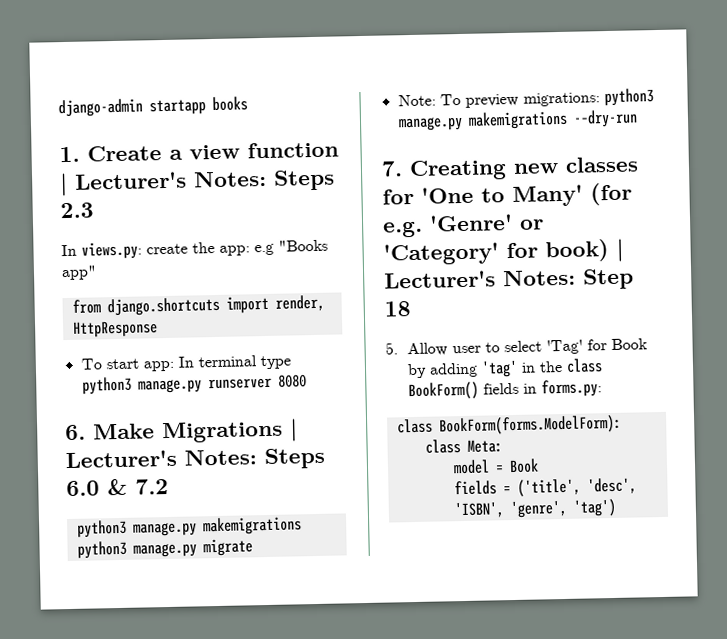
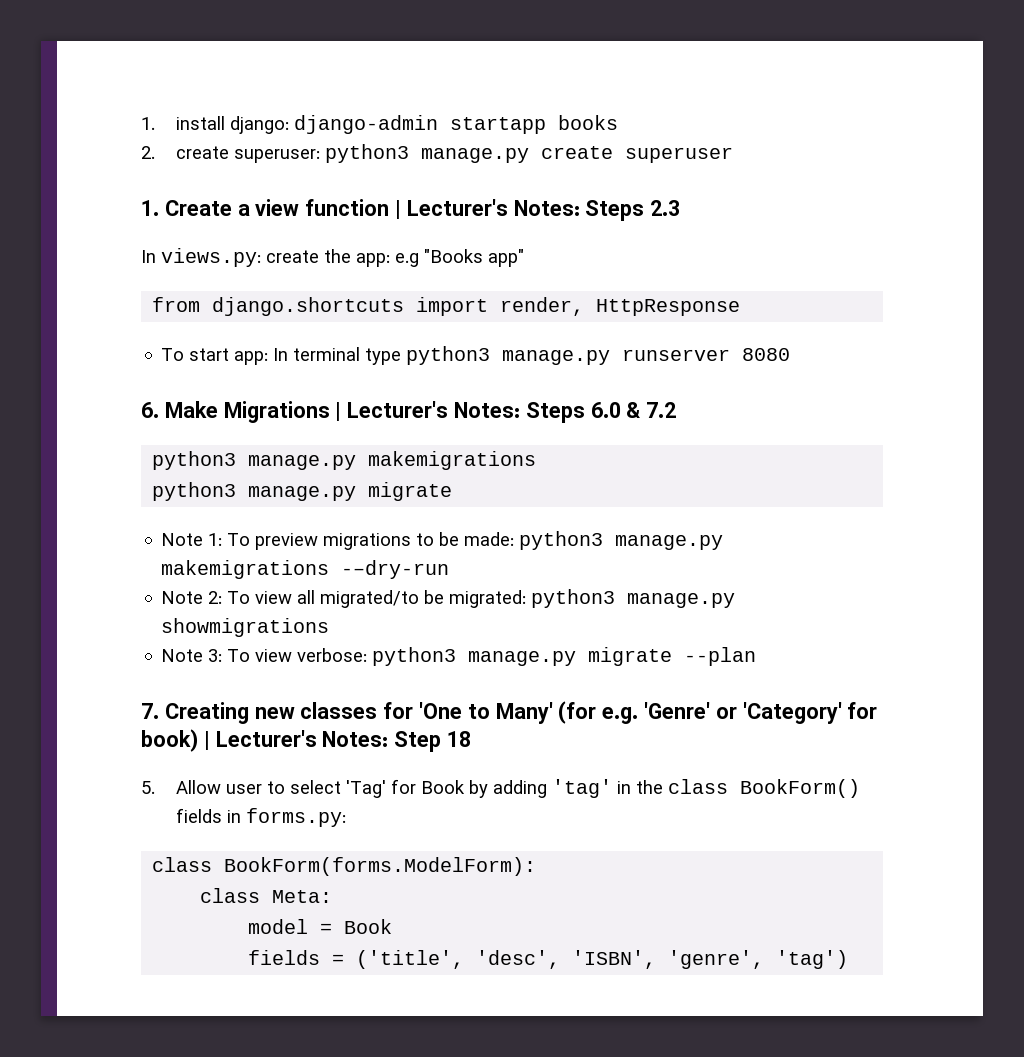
(58, 108) none -> [141,116,289,134] 1. install django:
(248, 104) none -> [141,144,733,163] // 2. create superuser: python3 manage.py create superuser
[397,88,654,108] [397,109,638,132] Note: To preview migrations: python3 manage.py makemigrations -–dry-run -> [161,531,724,550] [161,560,450,579] [161,589,736,608] [161,618,330,637] [161,647,757,666] Note 1: To preview migrations to be made: python3 manage.py makemigrations -–dry-run // Note 2: To view all migrated/to be migrated: python3 manage.py showmigrations // Note 3: To view verbose: python3 manage.py migrate --plan

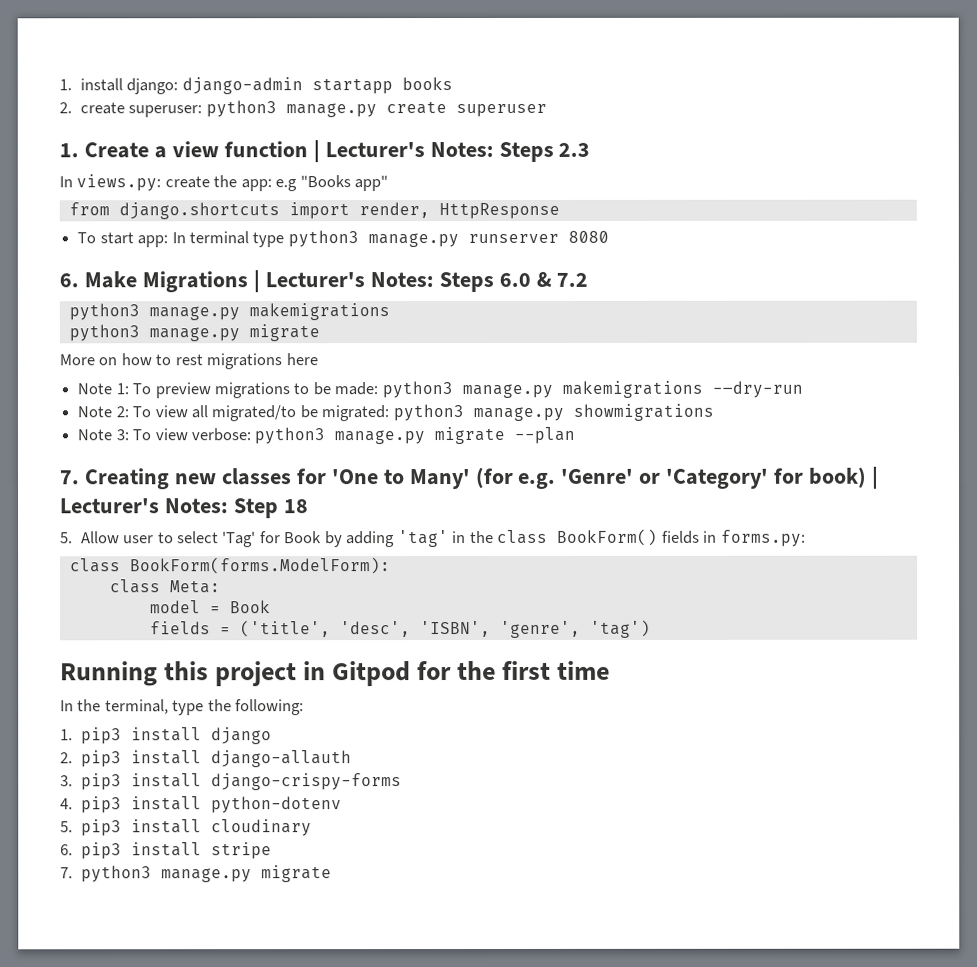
(453, 491) none -> [59,353,318,370] // More on how to rest migrations here
(849, 959) none -> [60,660,611,687] [60,699,305,716] [60,727,272,745] [60,750,352,768] [60,773,402,791] [60,796,342,814] [60,819,312,837] [60,842,272,860] [60,865,332,883] // Running this project in Gitpod for the first time // In the terminal, type the following: // 1. pip3 install django // 2. pip3 install django-allauth // 3. pip3 install django-crispy-forms // 4. pip3 install python-dotenv // 5. pip3 install cloudinary // 6. pip3 install stripe // 7. python3 manage.py migrate

